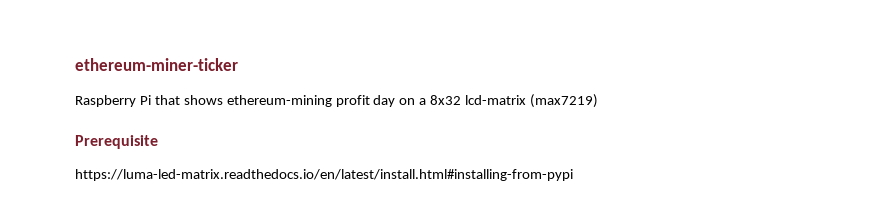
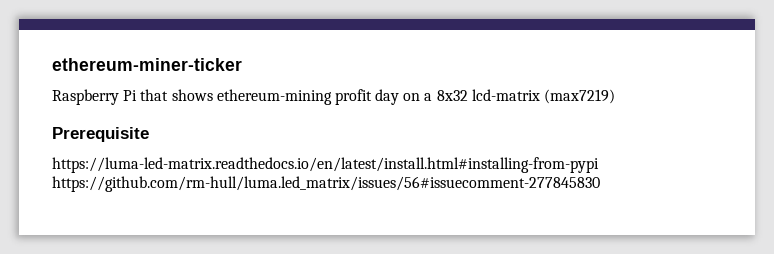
(573, 175) none -> [52,176,600,192] https://github.com/rm-hull/luma.led_matrix/issues/56#issuecomment-277845830

